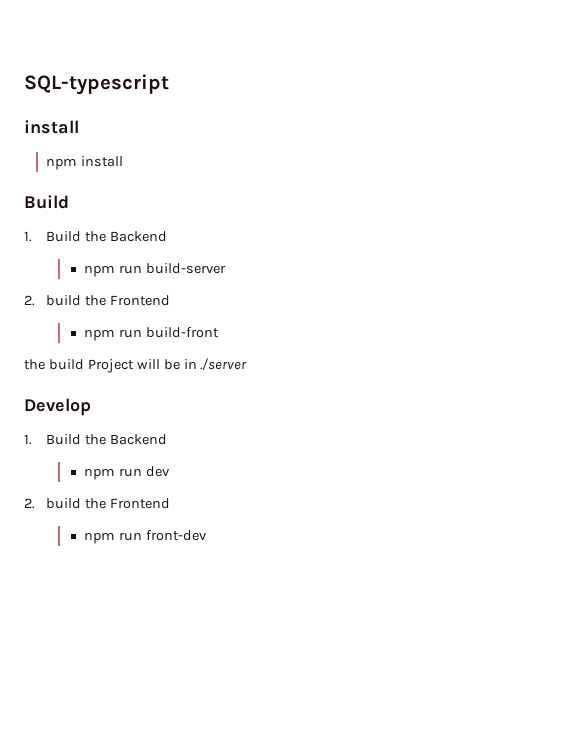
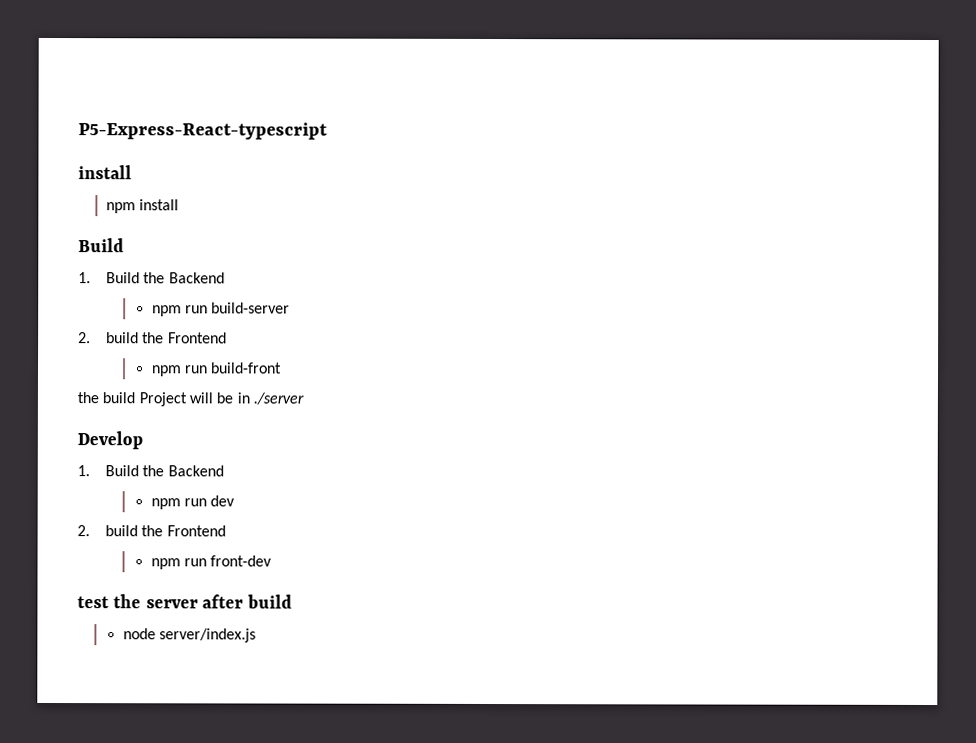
[24,74,169,95] SQL-typescript -> [78,122,328,140] P5-Express-React-typescript
(208, 535) none -> [77,594,292,609] [122,628,257,643] // test the server after build // node server/index.js

